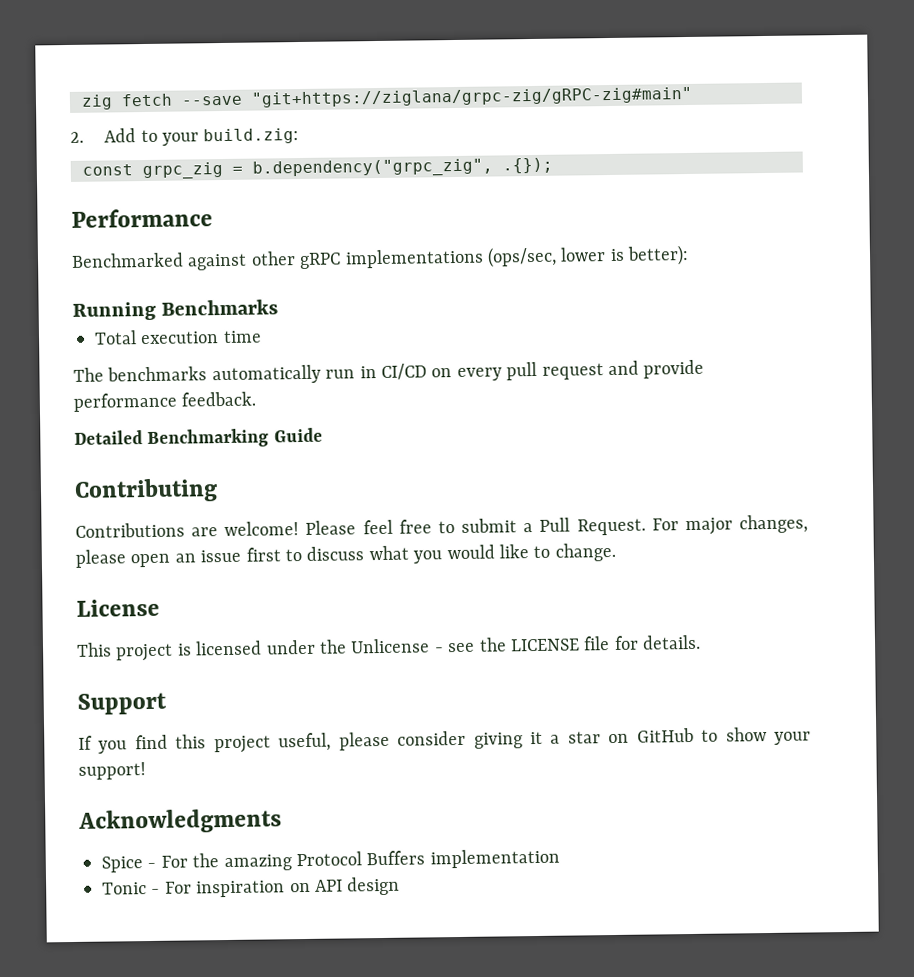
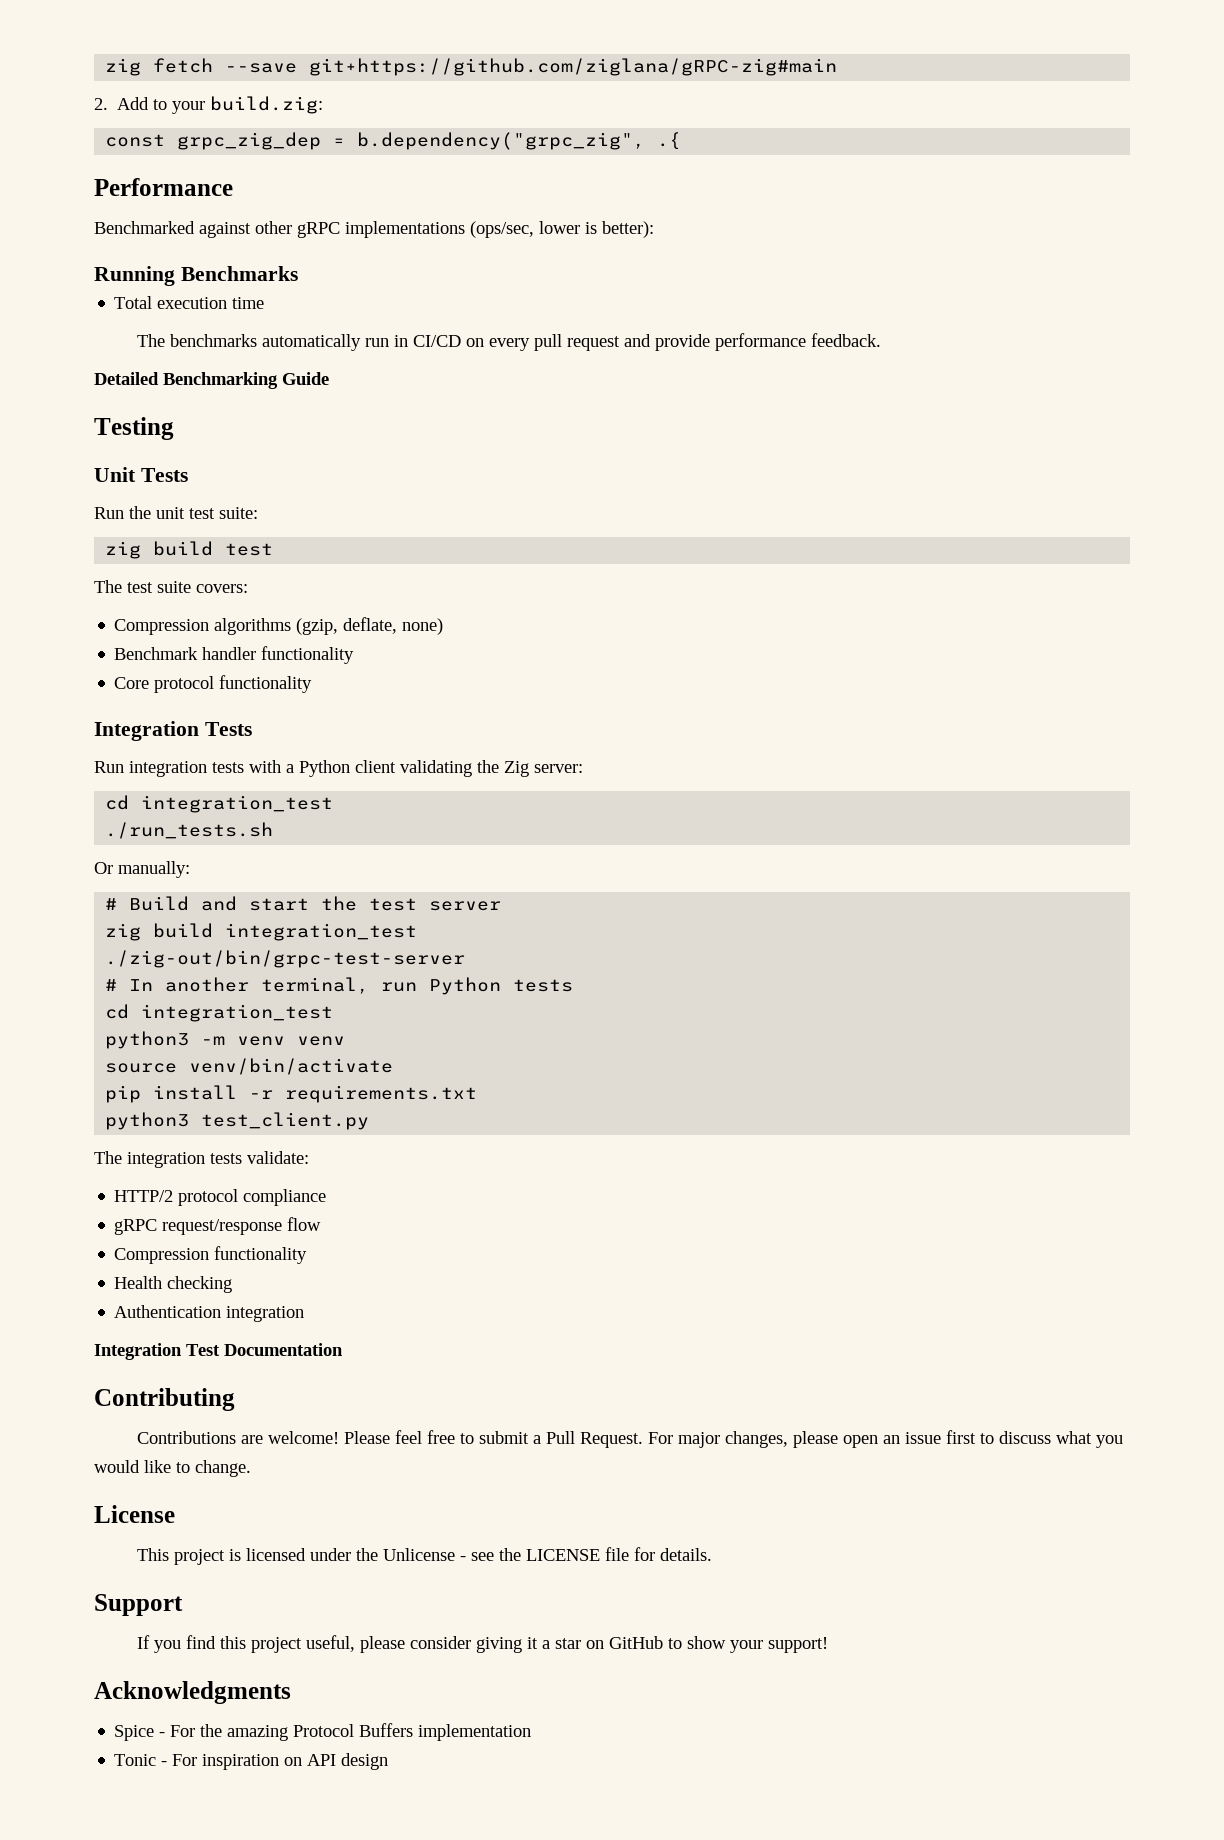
[251,86,693,108] "git+https://ziglana/grpc-zig/gRPC-zig#main" -> [309,58,838,76] git+https://github.com/ziglana/gRPC-zig#main
[142,161,223,180] grpc_zig -> [177,132,322,150] grpc_zig_dep
[502,157,553,174] .{}); -> [657,132,682,150] .{
(323, 435) none -> [94,417,174,440] [94,467,188,482] [94,506,258,519] [105,541,274,559] [94,580,248,593] [114,617,444,635] [114,646,355,664] [114,675,313,693] [94,721,252,741] [94,760,583,777] [105,795,334,813] [105,822,274,839] [94,861,190,878] [105,896,502,911] [105,923,418,941] [105,950,466,968] [105,977,574,995] [105,1004,334,1022] [105,1031,346,1049] [105,1058,394,1075] [105,1085,478,1103] [105,1112,370,1130] [94,1151,309,1168] [114,1189,327,1206] [114,1217,322,1235] [114,1246,308,1264] [114,1276,233,1293] [114,1305,305,1322] [94,1343,343,1360] // Testing // Unit Tests // Run the unit test suite: // zig build test // The test suite covers: // Compression algorithms (gzip, deflate, none) // Benchmark handler functionality // Core protocol functionality // Integration Tests // Run integration tests with a Python client validating the Zig server: // cd integration_test // ./run_tests.sh // Or manually: // # Build and start the test server // zig build integration_test // ./zig-out/bin/grpc-test-server // # In another terminal, run Python tests // cd integration_test // python3 -m venv venv // source venv/bin/activate // pip install -r requirements.txt // python3 test_client.py // The integration tests validate: // HTTP/2 protocol compliance // gRPC request/response flow // Compression functionality // Health checking // Authentication integration // Integration Test Documentation

